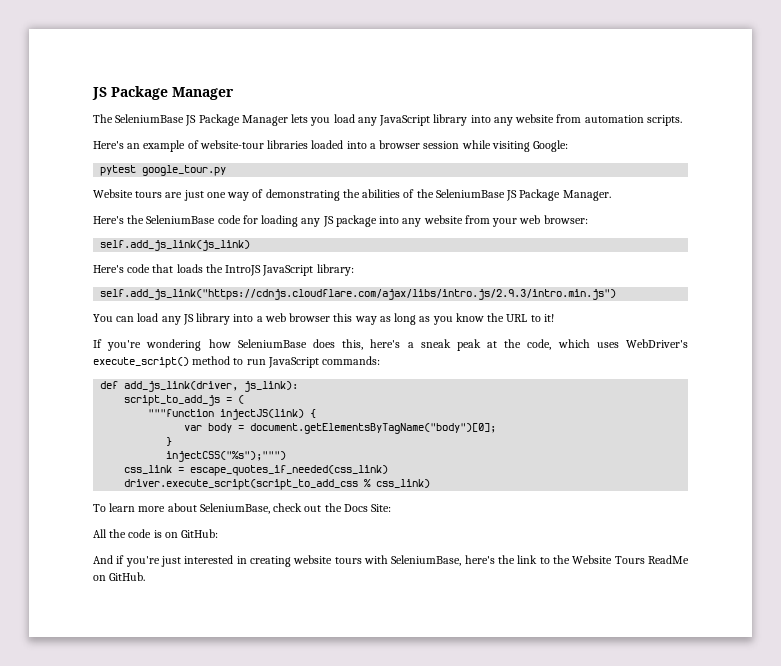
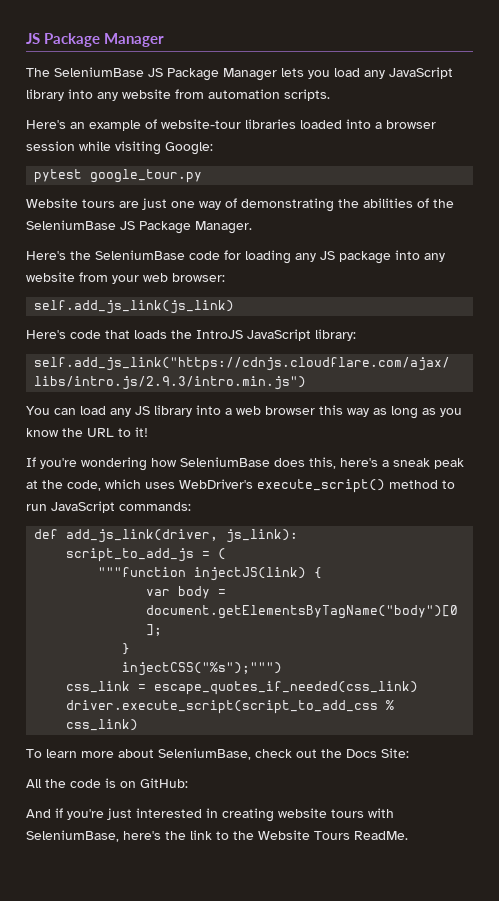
[648,555,689,564] [93,572,146,581] ReadMe on GitHub. -> [354,831,408,840] ReadMe.

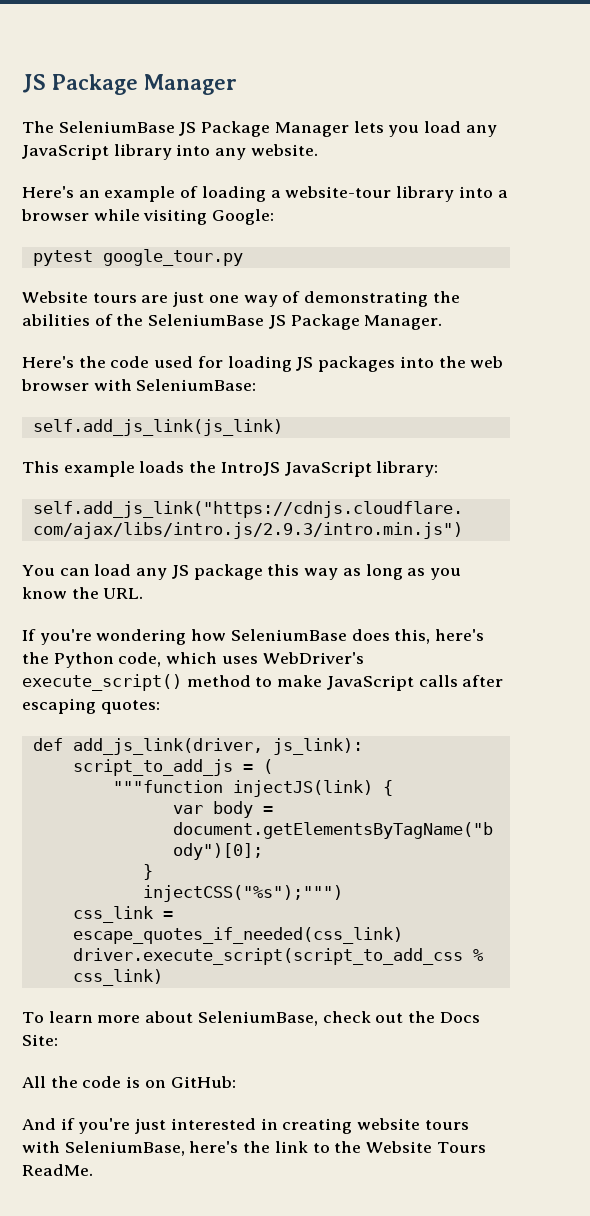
[122,89,330,101] website from automation scripts. -> [250,144,318,156] website.
[161,119,342,129] website-tour libraries loaded -> [201,186,455,202] loading a website-tour library
[26,141,75,151] session -> (89, 215) none
[95,250,445,264] [26,272,225,284] [34,300,235,314] [26,330,130,339] SeleniumBase code for loading any JS package into any website from your web browser: // self.add_js_link(js_link) // Here's code that -> [110,356,504,372] [21,379,257,391] [32,419,283,436] [22,461,135,477] code used for loading JS packages into the web browser with SeleniumBase: // self.add_js_link(js_link) // This example
[154,405,315,417] library into a web browser -> [193,564,263,580] package
[87,427,148,437] URL to it! -> [103,588,144,599] URL.
[382,458,464,469] [26,480,63,489] a sneak peak at the -> [22,652,114,668] the Python
[26,501,191,513] run JavaScript commands: -> [277,675,504,691] [22,698,160,714] make JavaScript calls after escaping quotes:

